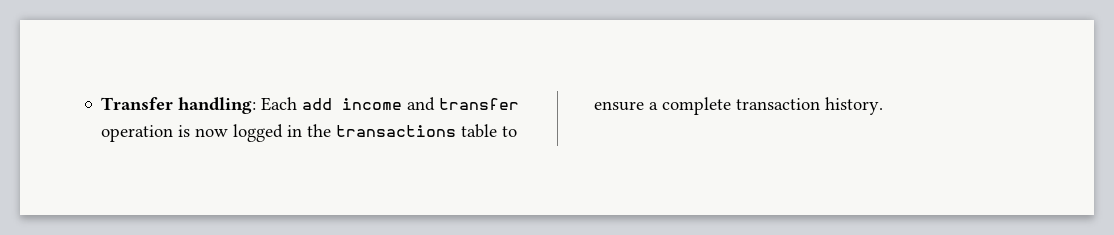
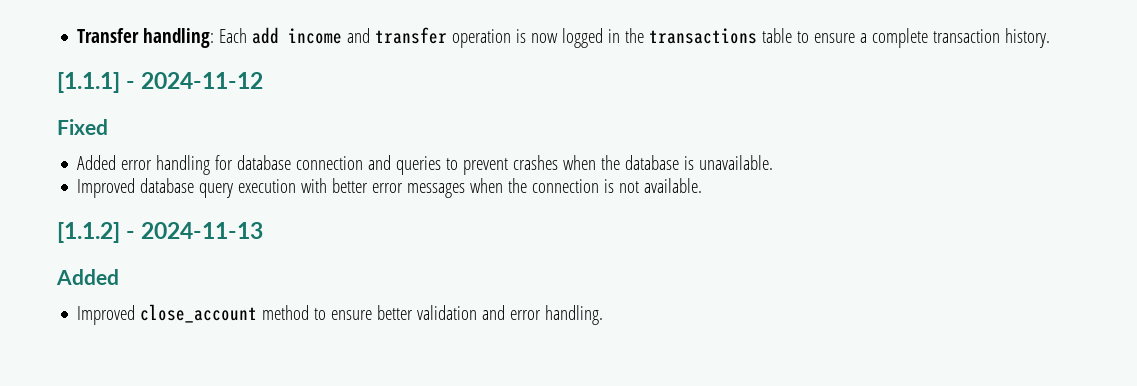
(884, 106) none -> [57,72,264,93] [57,119,108,135] [77,155,774,175] [77,178,703,198] [57,222,264,243] [56,269,119,285] [77,304,604,325] // [1.1.1] - 2024-11-12 // Fixed // Added error handling for database connection and queries to prevent crashes when the database is unavailable. // Improved database query execution with better error messages when the connection is not available. // [1.1.2] - 2024-11-13 // Added // Improved close_account method to ensure better validation and error handling.

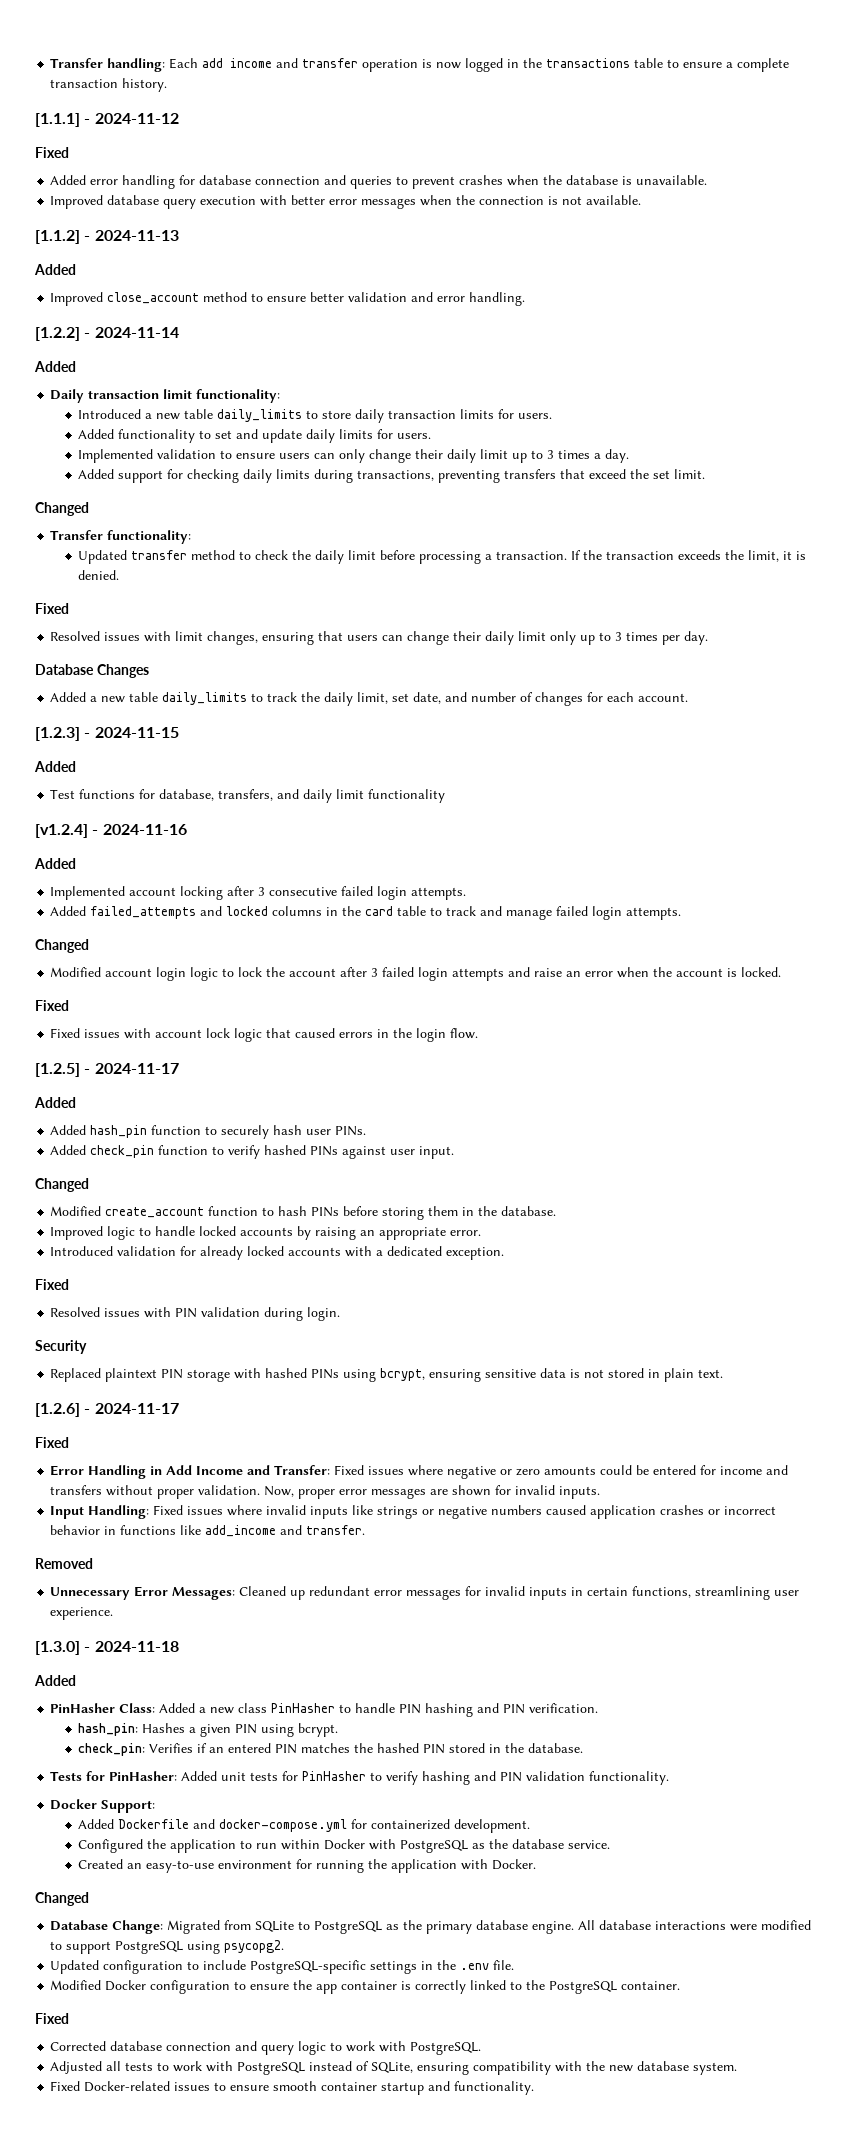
(604, 315) none -> [35,327,179,341] [34,361,76,372] [50,389,281,403] [78,409,553,423] [78,429,432,443] [78,449,630,463] [78,469,706,483] [35,502,89,516] [50,530,192,544] [78,550,807,564] [78,570,120,580] [35,603,69,614] [50,631,709,645] [35,664,149,678] [50,692,689,706] [35,727,179,741] [34,761,76,772] [50,789,446,803] [35,824,187,838] [34,858,76,869] [50,886,467,900] [50,906,682,920] [35,939,89,953] [50,967,782,981] [35,1000,69,1011] [50,1028,479,1042] [35,1063,179,1077] [34,1097,76,1108] [50,1125,367,1139] [50,1145,455,1159] [35,1178,89,1192] [50,1206,557,1220] [50,1226,482,1240] [50,1246,505,1260] [35,1279,69,1290] [50,1307,341,1321] [35,1340,87,1354] [50,1368,724,1382] [35,1403,179,1417] [35,1437,69,1448] [50,1465,789,1479] [50,1485,601,1499] [50,1505,777,1519] [50,1525,366,1537] [35,1558,93,1569] [50,1586,800,1600] [50,1607,114,1620] [35,1641,179,1655] [34,1675,76,1686] [50,1703,599,1717] [78,1723,339,1737] [78,1743,584,1756] [50,1771,670,1785] [50,1799,156,1813] [78,1819,531,1833] [78,1839,611,1853] [78,1859,537,1873] [35,1892,89,1906] [50,1920,812,1934] [50,1940,285,1954] [50,1960,515,1974] [50,1980,681,1994] [35,2013,69,2024] [50,2041,482,2055] [50,2061,738,2075] [50,2081,535,2095] // [1.2.2] - 2024-11-14 // Added // Daily transaction limit functionality: // Introduced a new table daily_limits to store daily transaction limits for users. // Added functionality to set and update daily limits for users. // Implemented validation to ensure users can only change their daily limit up to 3 times a day. // Added support for checking daily limits during transactions, preventing transfers that exceed the set limit. // Changed // Transfer functionality: // Updated transfer method to check the daily limit before processing a transaction. If the transaction exceeds the limit, it is denied. // Fixed // Resolved issues with limit changes, ensuring that users can change their daily limit only up to 3 times per day. // Database Changes // Added a new table daily_limits to track the daily limit, set date, and number of changes for each account. // [1.2.3] - 2024-11-15 // Added // Test functions for database, transfers, and daily limit functionality // [v1.2.4] - 2024-11-16 // Added // Implemented account locking after 3 consecutive failed login attempts. // Added failed_attempts and locked columns in the card table to track and manage failed login attempts. // Changed // Modified account login logic to lock the account after 3 failed login attempts and raise an error when the account is locked. // Fixed // Fixed issues with account lock logic that caused errors in the login flow. // [1.2.5] - 2024-11-17 // Added // Added hash_pin function to securely hash user PINs. // Added check_pin function to verify hashed PINs against user input. // Changed // Modified create_account function to hash PINs before storing them in the database. // Improved logic to handle locked accounts by raising an appropriate error. // Introduced validation for already locked accounts with a dedicated exception. // Fixed // Resolved issues with PIN validation during login. // Security // Replaced plaintext PIN storage with hashed PINs using bcrypt, ensuring sensitive data is not stored in plain text. // [1.2.6] - 2024-11-17 // Fixed // Error Handling in Add Income and Transfer: Fixed issues where negative or zero amounts could be entered for income and transfers without proper validation. Now, proper error messages are shown for invalid inputs. // Input Handling: Fixed issues where invalid inputs like strings or negative numbers caused application crashes or incorrect behavior in functions like add_income and transfer. // Removed // Unnecessary Error Messages: Cleaned up redundant error messages for invalid inputs in certain functions, streamlining user experience. // [1.3.0] - 2024-11-18 // Added // PinHasher Class: Added a new class PinHasher to handle PIN hashing and PIN verification. // hash_pin: Hashes a given PIN using bcrypt. // check_pin: Verifies if an entered PIN matches the hashed PIN stored in the database. // Tests for PinHasher: Added unit tests for PinHasher to verify hashing and PIN validation functionality. // Docker Support: // Added Dockerfile and docker-compose.yml for containerized development. // Configured the application to run within Docker with PostgreSQL as the database service. // Created an easy-to-use environment for running the application with Docker. // Changed // Database Change: Migrated from SQLite to PostgreSQL as the primary database engine. All database interactions were modified to support PostgreSQL using psycopg2. // Updated configuration to include PostgreSQL-specific settings in the .env file. // Modified Docker configuration to ensure the app container is correctly linked to the PostgreSQL container. // Fixed // Corrected database connection and query logic to work with PostgreSQL. // Adjusted all tests to work with PostgreSQL instead of SQLite, ensuring compatibility with the new database system. // Fixed Docker-related issues to ensure smooth container startup and functionality.

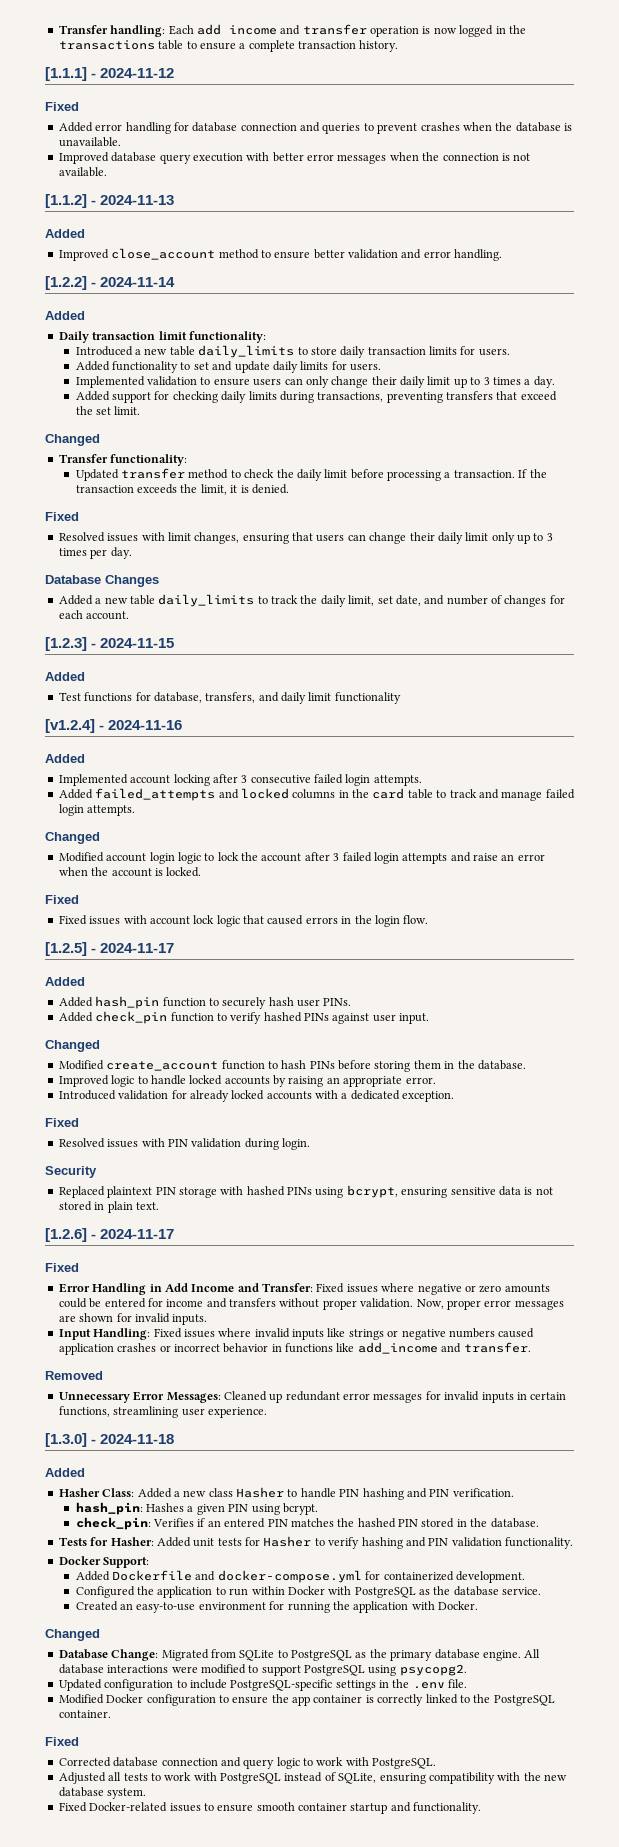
[50,1703,116,1713] PinHasher -> [58,1488,100,1497] Hasher
[271,1703,336,1713] PinHasher -> [236,1487,284,1498] Hasher
[109,1771,178,1781] PinHasher: -> [110,1537,154,1546] Hasher:
[302,1771,367,1781] PinHasher -> [263,1536,312,1547] Hasher

